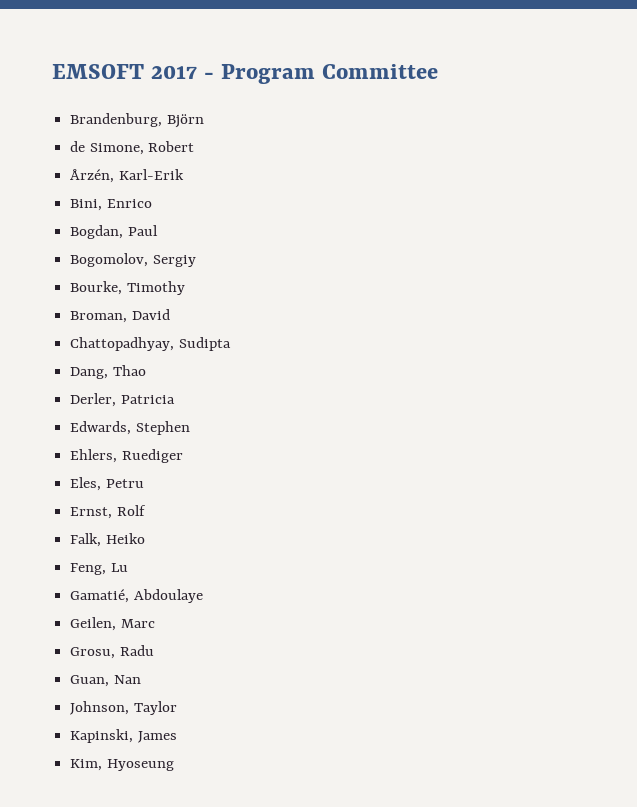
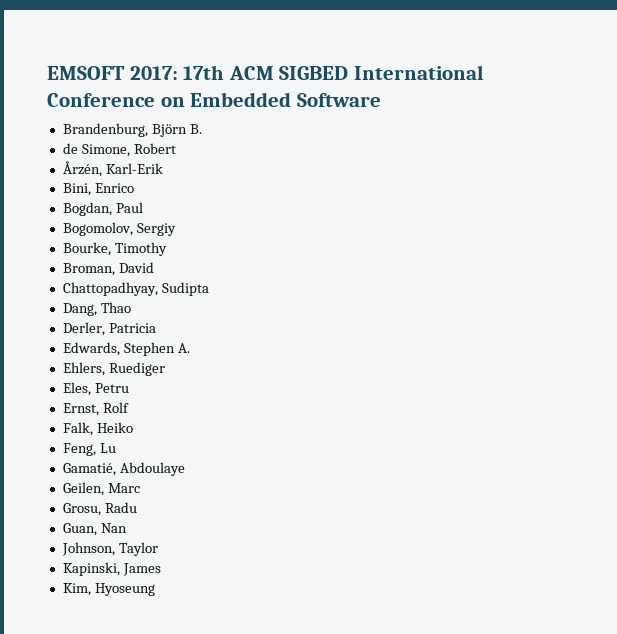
[151,64,439,84] 2017 - Program Committee -> [129,65,484,80] [47,92,381,107] 2017: 17th ACM SIGBED International Conference on Embedded Software
(204, 121) none -> [189,124,202,134] B.
(190, 428) none -> [177,343,190,353] A.

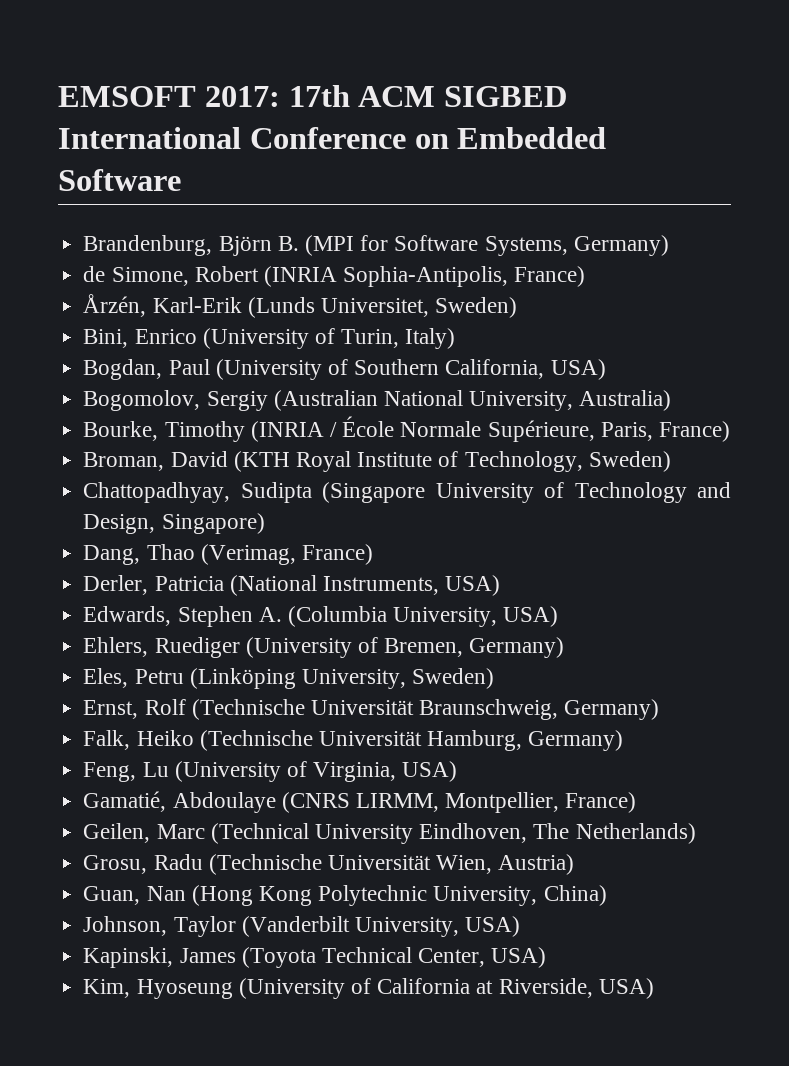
(202, 129) none -> [304,235,669,256] (MPI for Software Systems, Germany)
(176, 148) none -> [263,266,586,287] (INRIA Sophia-Antipolis, France)
(163, 168) none -> [247,297,518,318] (Lunds Universitet, Sweden)
[62,202,143,216] [62,222,176,236] [62,242,167,256] [62,262,154,276] [62,282,209,296] // Bogdan, Paul // Bogomolov, Sergiy // Bourke, Timothy // Broman, David // Chattopadhyay, Sudipta -> [202,328,456,349] [83,359,606,380] [83,390,672,411] [83,416,730,442] [83,451,671,472] [83,482,732,503] [83,513,265,534] (University of Turin, Italy) // Bogdan, Paul (University of Southern California, USA) // Bogomolov, Sergiy (Australian National University, Australia) // Bourke, Timothy (INRIA / École Normale Supérieure, Paris, France) // Broman, David (KTH Royal Institute of Technology, Sweden) // Chattopadhyay, Sudipta (Singapore University of Technology and Design, Singapore)
(131, 307) none -> [200,544,373,565] (Verimag, France)
(156, 328) none -> [229,575,501,596] (National Instruments, USA)
(190, 348) none -> [287,606,559,627] (Columbia University, USA)
(165, 369) none -> [245,637,565,658] (University of Bremen, Germany)
(129, 388) none -> [189,668,495,689] (Linköping University, Sweden)
[62,422,133,436] [62,443,116,456] [62,462,185,476] [62,482,140,496] [62,502,137,516] [62,523,127,536] // Falk, Heiko // Feng, Lu // Gamatié, Abdoulaye // Geilen, Marc // Grosu, Radu // Guan, Nan -> [191,699,660,720] [83,730,624,751] [83,761,458,782] [83,791,637,813] [83,823,696,844] [83,854,575,875] [83,885,607,906] (Technische Universität Braunschweig, Germany) // Falk, Heiko (Technische Universität Hamburg, Germany) // Feng, Lu (University of Virginia, USA) // Gamatié, Abdoulaye (CNRS LIRMM, Montpellier, France) // Geilen, Marc (Technical University Eindhoven, The Netherlands) // Grosu, Radu (Technische Universität Wien, Austria) // Guan, Nan (Hong Kong Polytechnic University, China)
(158, 549) none -> [241,916,521,937] (Vanderbilt University, USA)
[62,583,155,596] // Kim, Hyoseung -> [241,947,547,968] [83,978,654,999] (Toyota Technical Center, USA) // Kim, Hyoseung (University of California at Riverside, USA)

